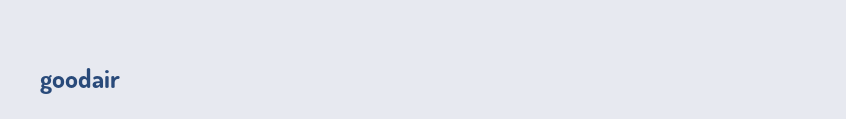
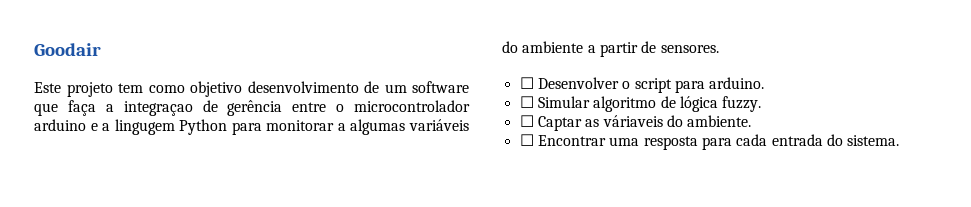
[40,68,120,94] goodair -> [34,43,101,56] [34,81,469,97] [34,100,470,116] [34,119,469,135] [502,41,719,57] [519,77,765,93] [519,96,762,112] [519,115,752,131] [519,134,900,150] Goodair // Este projeto tem como objetivo desenvolvimento de um software que faça a integraçao de gerência entre o microcontrolador arduino e a lingugem Python para monitorar a algumas variáveis do ambiente a partir de sensores. // ☐ Desenvolver o script para arduino. // ☐ Simular algoritmo de lógica fuzzy. // ☐ Captar as váriaveis do ambiente. // ☐ Encontrar uma resposta para cada entrada do sistema.

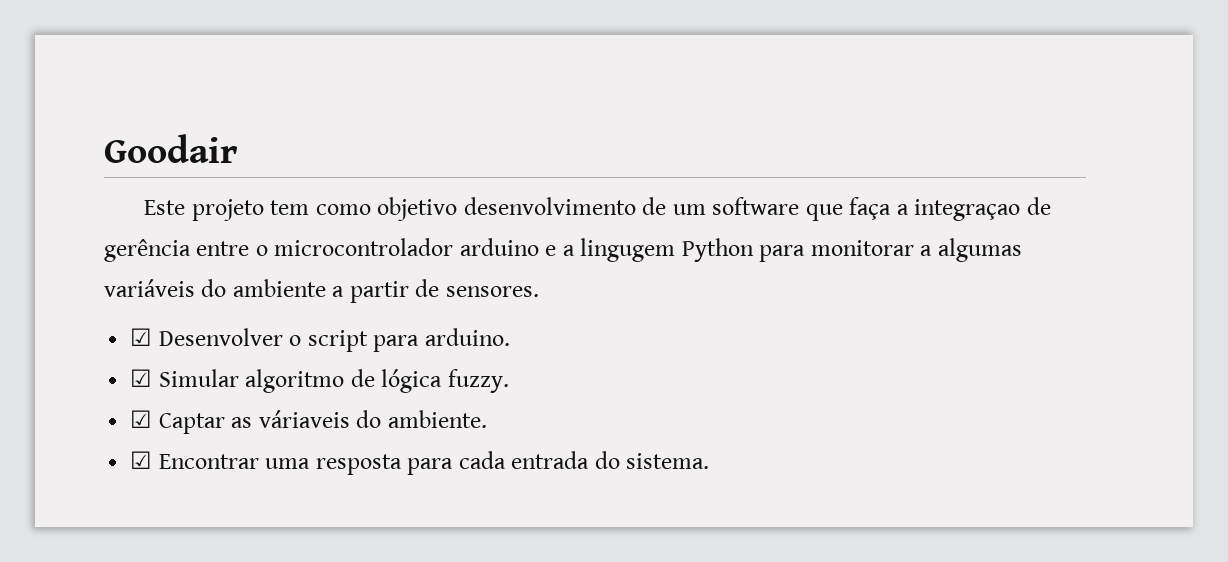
[519,77,534,89] ☐ -> [130,328,153,346] ☑
[519,96,534,108] ☐ -> [130,369,153,387] ☑
[519,115,534,127] ☐ -> [130,410,153,428] ☑
[519,134,534,146] ☐ -> [130,451,153,469] ☑

